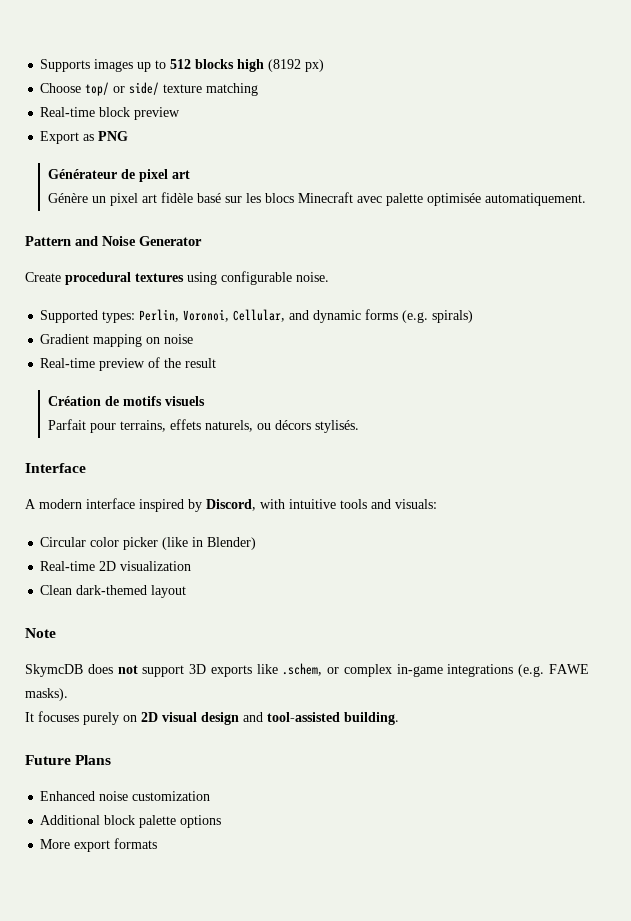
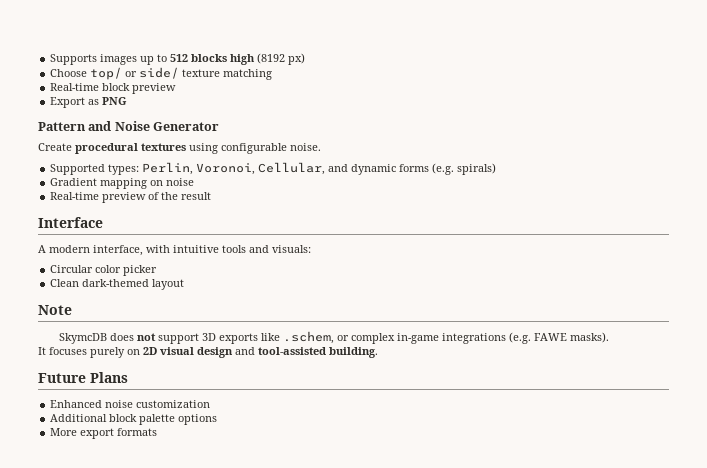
[47,169,190,182] [47,192,586,206] // Générateur de pixel art // Génère un pixel art fidèle basé sur les blocs Minecraft avec palette optimisée automatiquement. -> (128, 101) none
[47,396,205,406] [47,419,359,433] // Création de motifs visuels // Parfait pour terrains, effets naturels, ou décors stylisés. -> (212, 196) none
[86,498,256,512] interface inspired by Discord, -> [93,245,143,256] interface,
[162,537,257,550] [40,561,192,571] (like in Blender) // Real-time 2D visualization -> (158, 270) none

